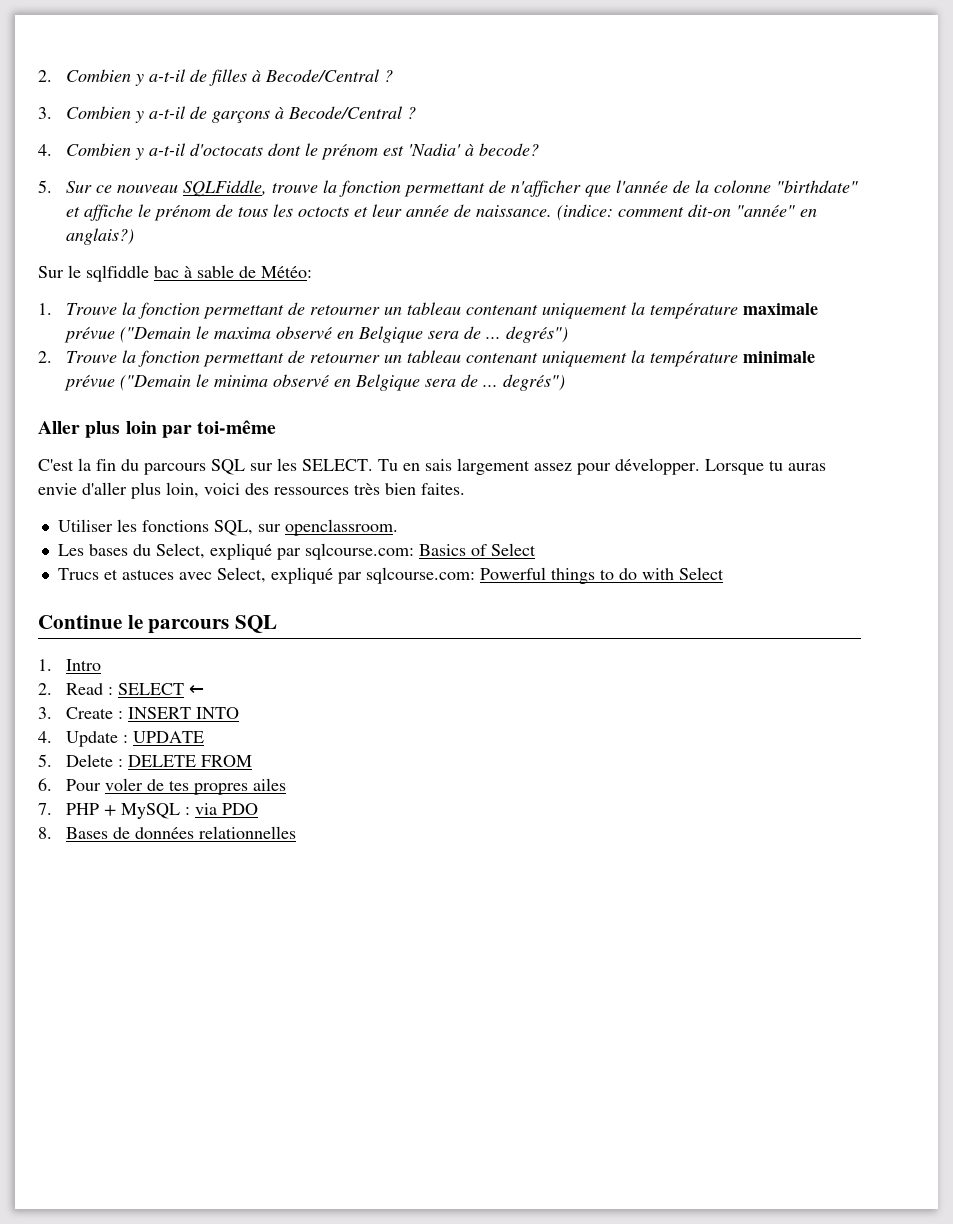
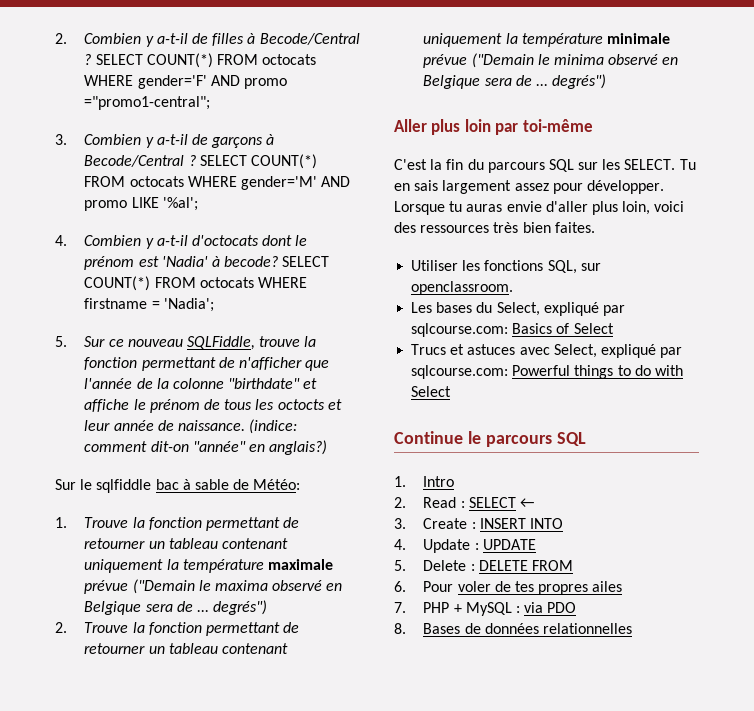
(393, 76) none -> [95,53,317,68] [84,75,287,89] [84,96,211,110] SELECT COUNT(*) FROM octocats WHERE gender='F' AND promo ="promo1-central";
(416, 113) none -> [199,154,317,169] [84,176,351,190] [84,197,198,211] SELECT COUNT(*) FROM octocats WHERE gender='M' AND promo LIKE '%al';
(539, 149) none -> [282,256,330,267] [84,276,307,291] [84,298,214,312] SELECT COUNT(*) FROM octocats WHERE firstname = 'Nadia';

